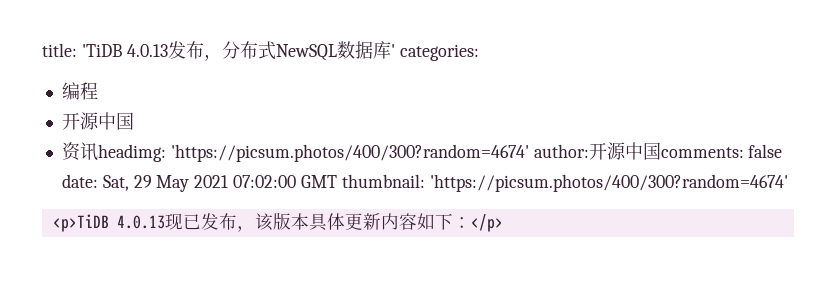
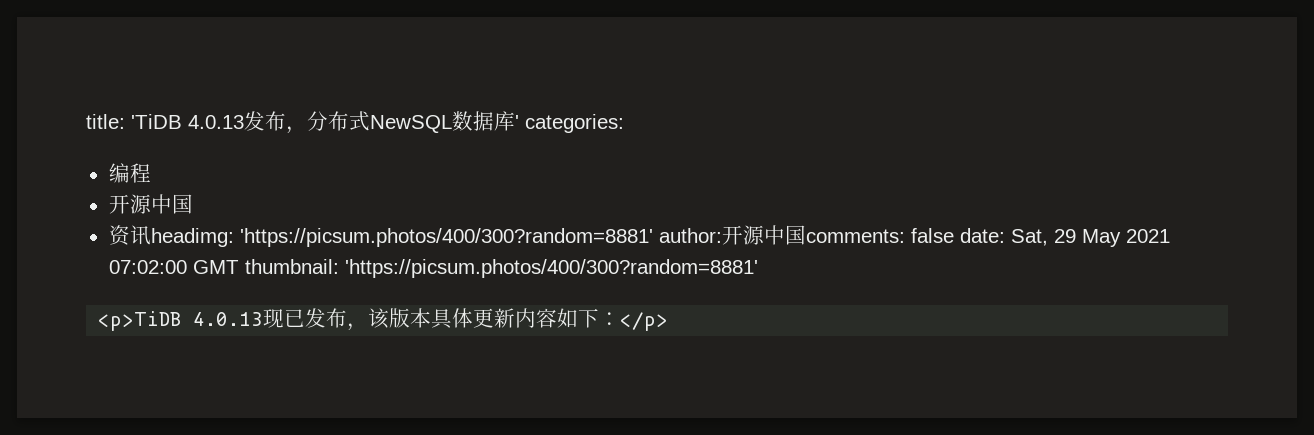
[170,144,529,162] 'https://picsum.photos/400/300?random=4674' -> [239,228,653,247] 'https://picsum.photos/400/300?random=8881'
[429,174,788,192] 'https://picsum.photos/400/300?random=4674' -> [344,259,758,278] 'https://picsum.photos/400/300?random=8881'

